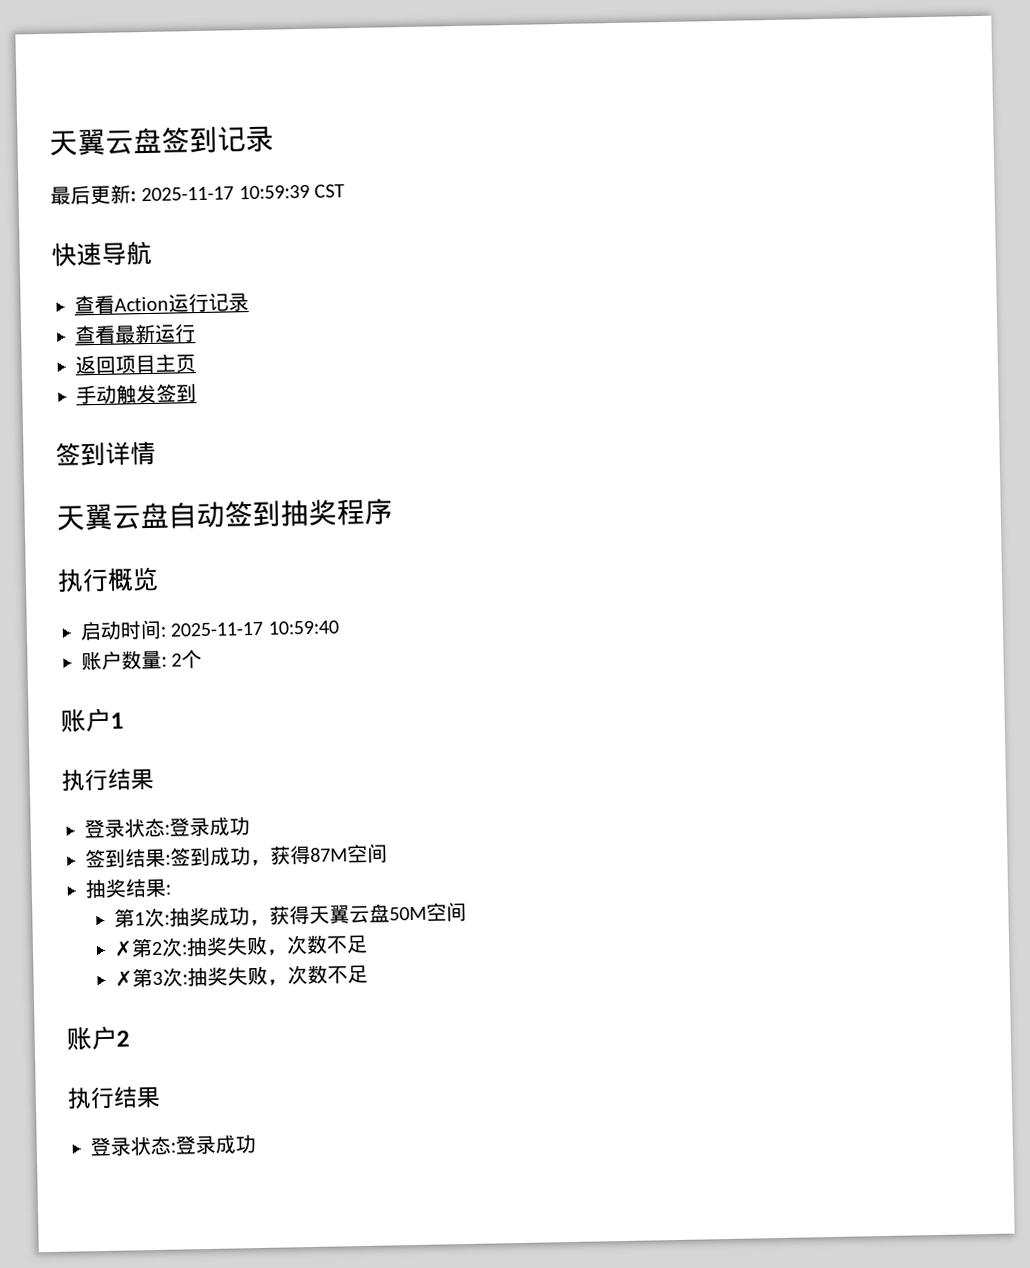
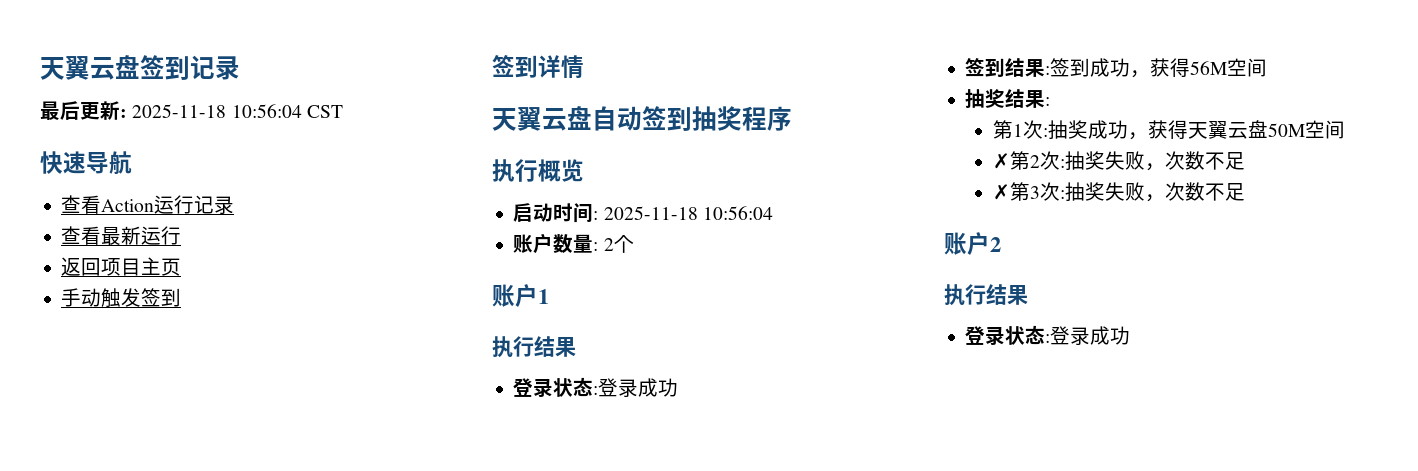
[141,184,310,202] 2025-11-17 10:59:39 -> [132,104,302,118] 2025-11-18 10:56:04
[170,620,339,637] 2025-11-17 10:59:40 -> [603,206,773,220] 2025-11-18 10:56:04
[310,847,348,862] 87M -> [1190,61,1228,75] 56M

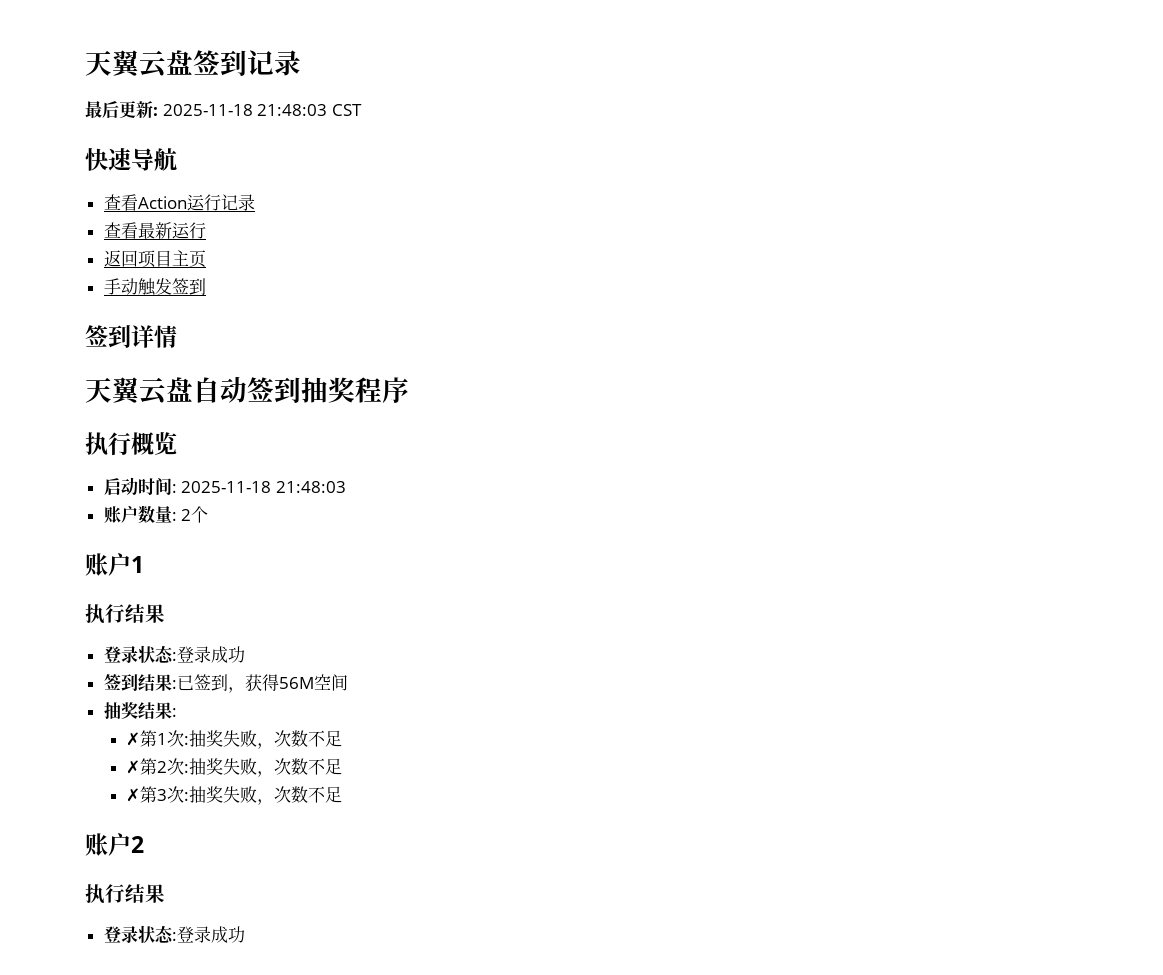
[231,104,302,118] 10:56:04 -> [257,104,328,116] 21:48:03
[702,206,773,220] 10:56:04 -> [275,481,346,493] 21:48:03
[1050,58,1131,77] 签到成功 -> [176,674,228,691] 已签到
(1051, 101) none -> [126,732,141,746] ✗
[1087,120,1345,140] 成功，获得天翼云盘50M空间 -> [223,730,343,749] 失败，次数不足

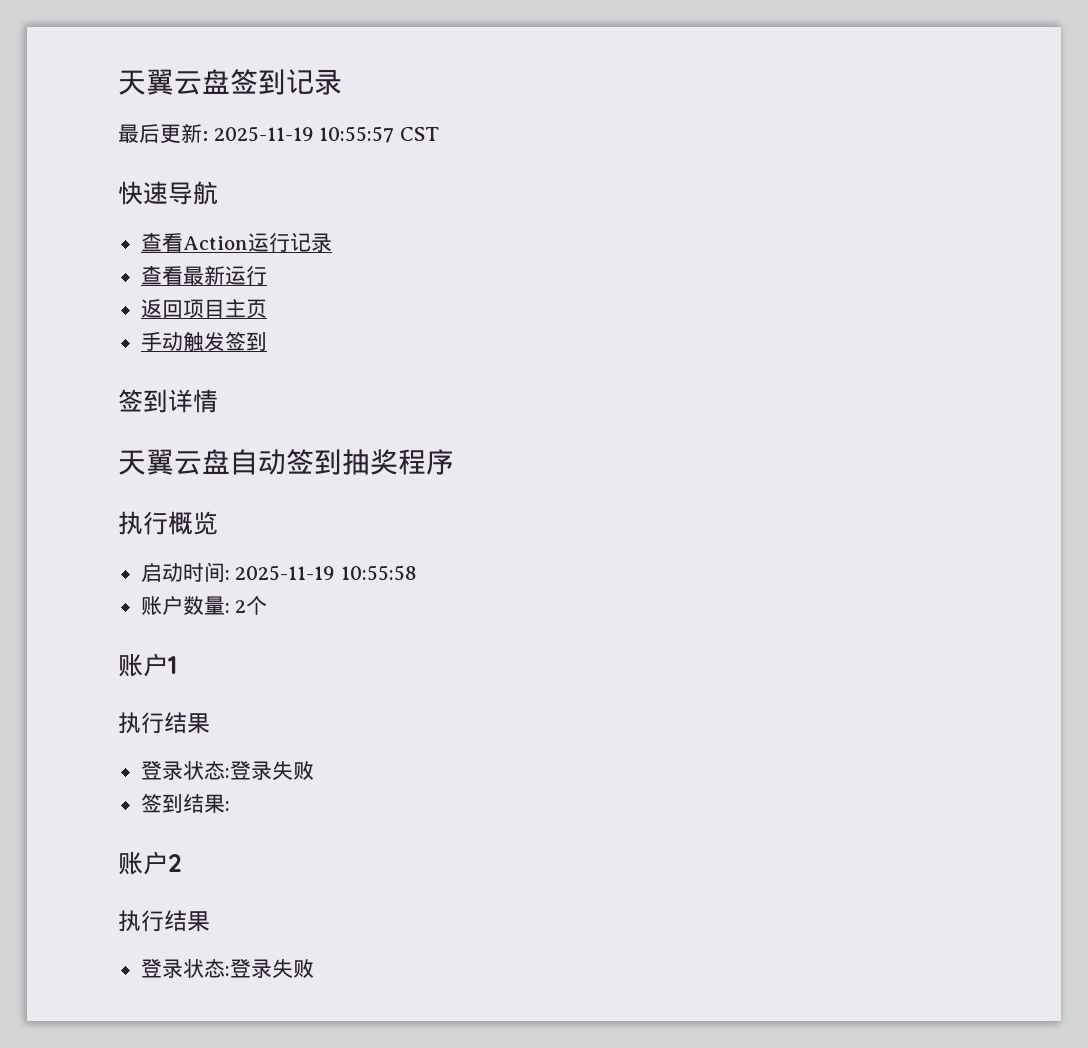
[162,104,328,116] 2025-11-18 21:48:03 -> [213,126,395,143] 2025-11-19 10:55:57
[181,481,346,493] 2025-11-18 21:48:03 -> [235,565,417,581] 2025-11-19 10:55:58
[210,646,245,663] 成功 -> [271,761,314,781] 失败
[176,674,348,693] [103,702,177,720] [126,730,343,749] [126,758,343,777] [126,786,343,805] 已签到，获得56M空间 // 抽奖结果: // ✗第1次:抽奖失败，次数不足 // ✗第2次:抽奖失败，次数不足 // ✗第3次:抽奖失败，次数不足 -> (230, 806) none
[210,926,245,943] 成功 -> [271,959,314,979] 失败

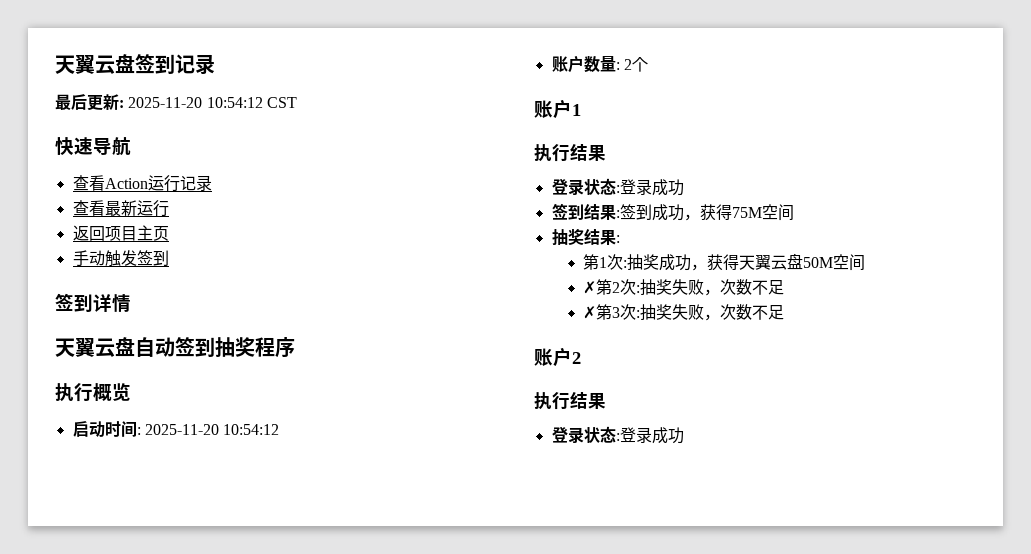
[213,126,395,143] 2025-11-19 10:55:57 -> [128,97,263,108] 2025-11-20 10:54:12
[235,565,417,581] 2025-11-19 10:55:58 -> [144,424,280,435] 2025-11-20 10:54:12
[271,761,314,781] 失败 -> [651,179,684,196] 成功
(230, 806) none -> [619,204,794,221] [551,228,620,245] [583,253,866,271] [583,279,785,296] [583,304,785,321] 签到成功，获得75M空间 // 抽奖结果: // 第1次:抽奖成功，获得天翼云盘50M空间 // ✗第2次:抽奖失败，次数不足 // ✗第3次:抽奖失败，次数不足
[271,959,314,979] 失败 -> [651,427,684,444] 成功

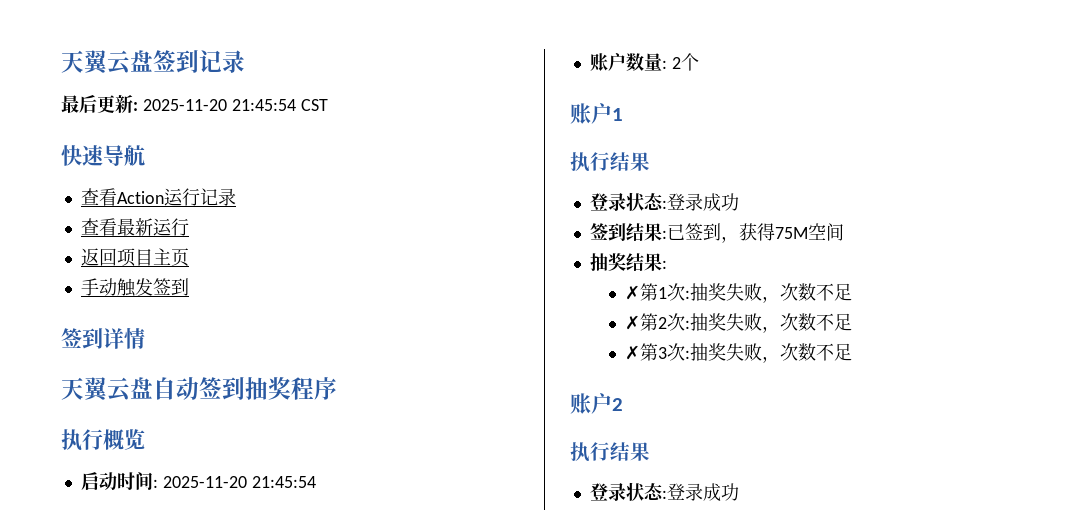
[206,97,263,108] 10:54:12 -> [231,99,296,111] 21:45:54
[223,424,280,435] 10:54:12 -> [251,476,316,488] 21:45:54
[619,204,684,221] 签到成功 -> [666,223,721,241] 已签到
(620, 239) none -> [624,285,640,300] ✗
[659,253,866,271] 成功，获得天翼云盘50M空间 -> [725,283,852,303] 失败，次数不足

